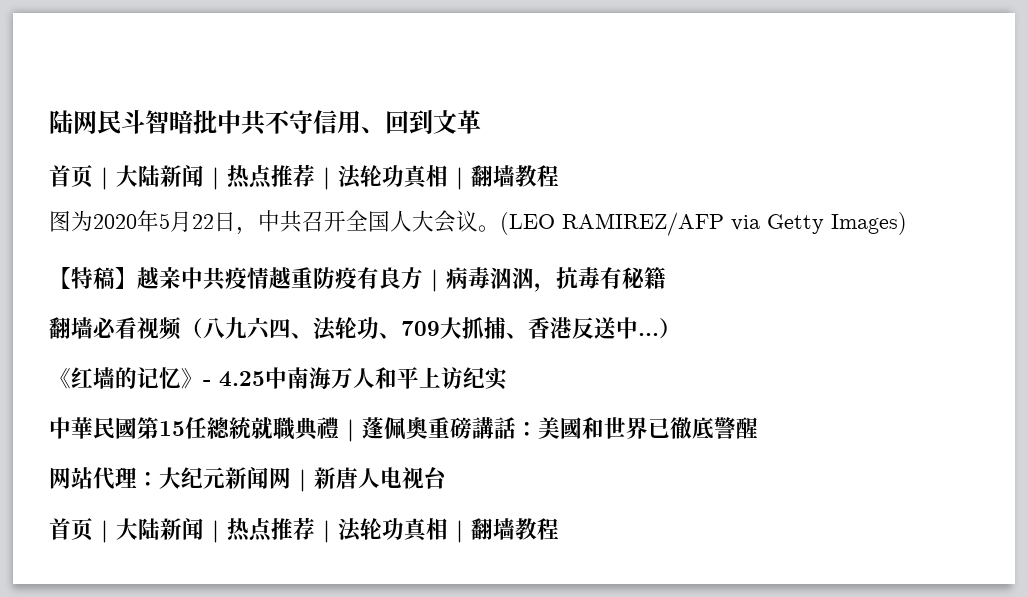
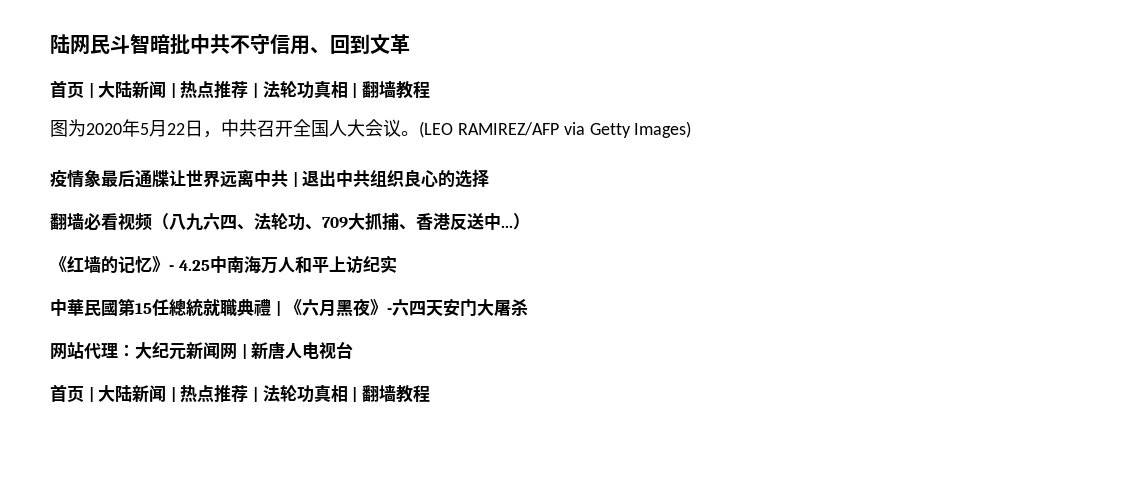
[49,266,666,292] 【特稿】越亲中共疫情越重防疫有良方 | 病毒汹汹，抗毒有秘籍 -> [50,169,490,188] 疫情象最后通牒让世界远离中共 | 退出中共组织良心的选择
[362,417,758,440] 蓬佩奧重磅講話：美國和世界已徹底警醒 -> [285,299,529,317] 《六月黑夜》-六四天安门大屠杀

